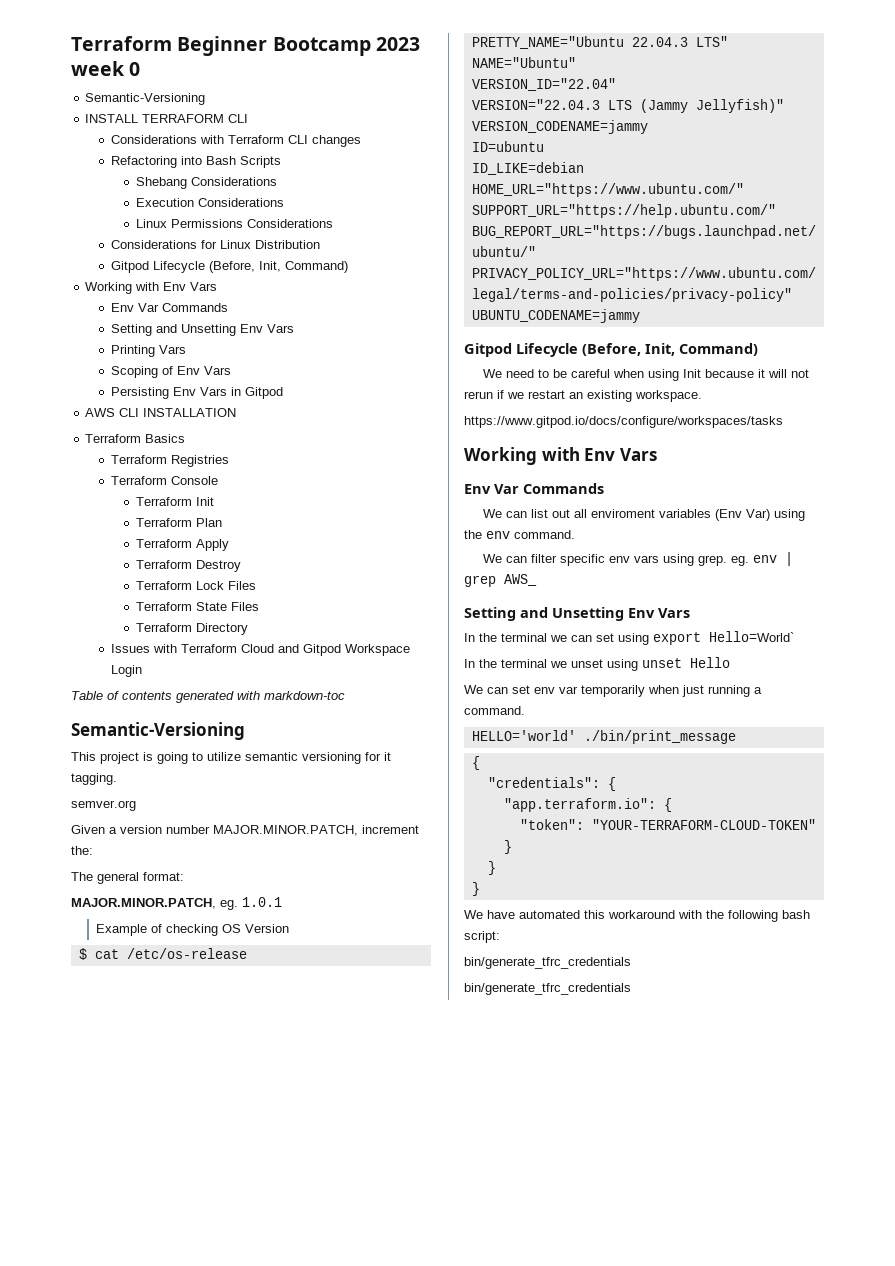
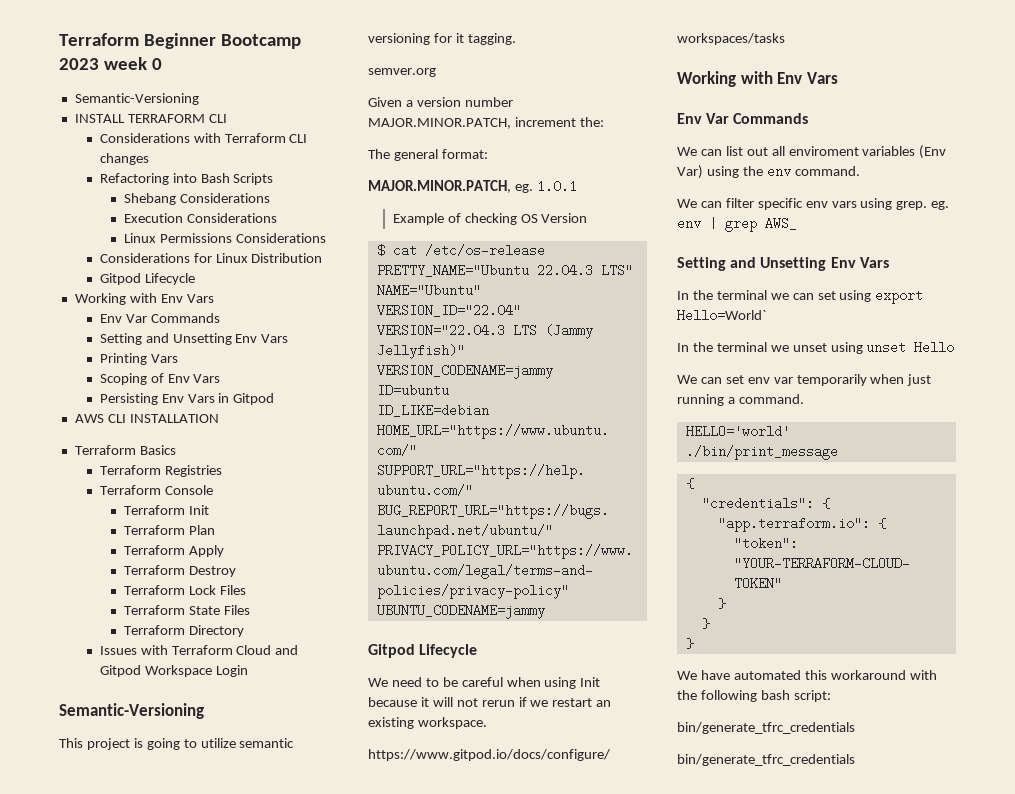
[208,261,348,273] (Before, Init, Command) -> (195, 279) none
[71,691,345,703] // Table of contents generated with markdown-toc -> (248, 671) none
[582,343,758,356] (Before, Init, Command) -> (478, 651) none

